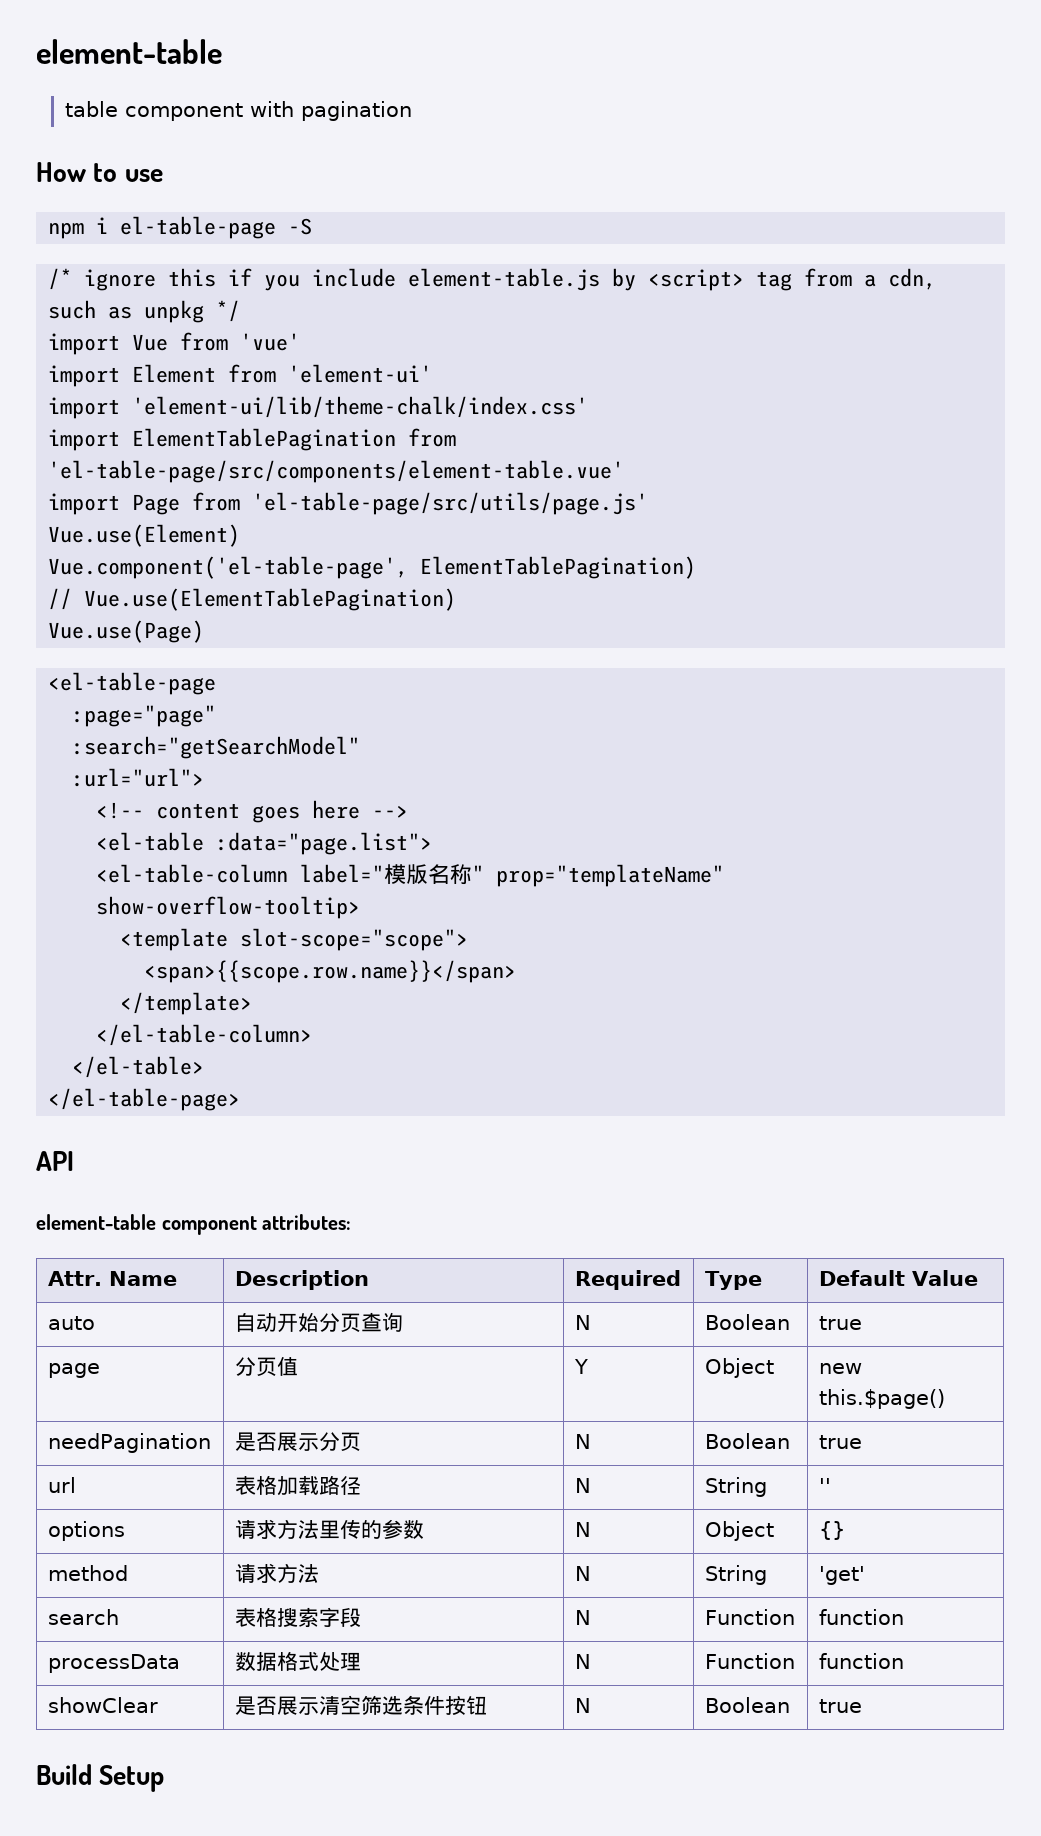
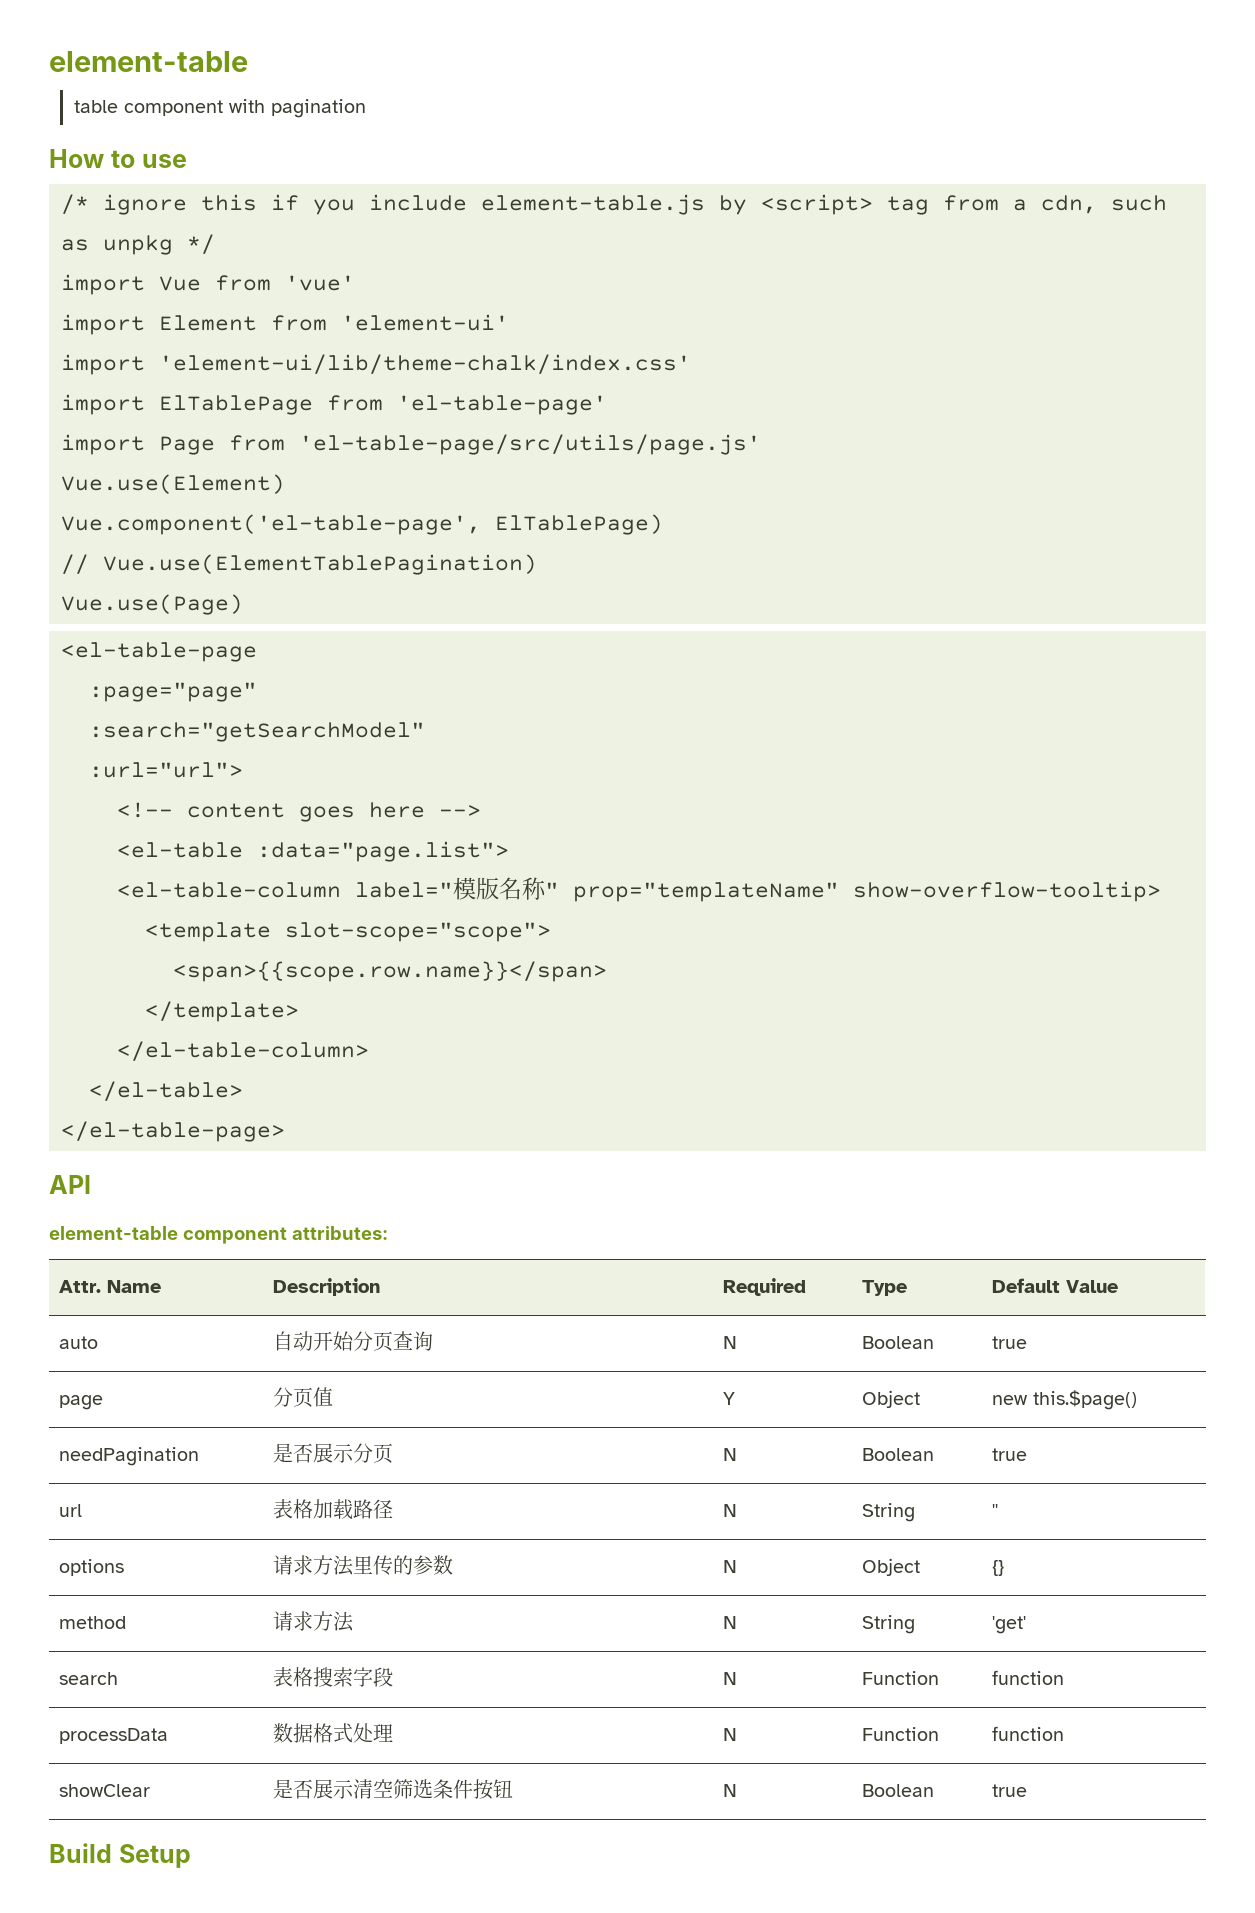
[48,216,313,239] // npm i el-table-page -S -> (187, 161) none
[132,428,457,451] [48,460,625,483] ElementTablePagination from 'el-table-page/src/components/element-table.vue' -> [159,395,607,415] ElTablePage from 'el-table-page'
[420,556,697,579] ElementTablePagination) -> [495,514,663,535] ElTablePage)

